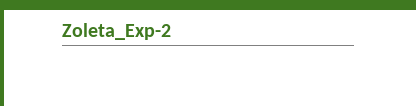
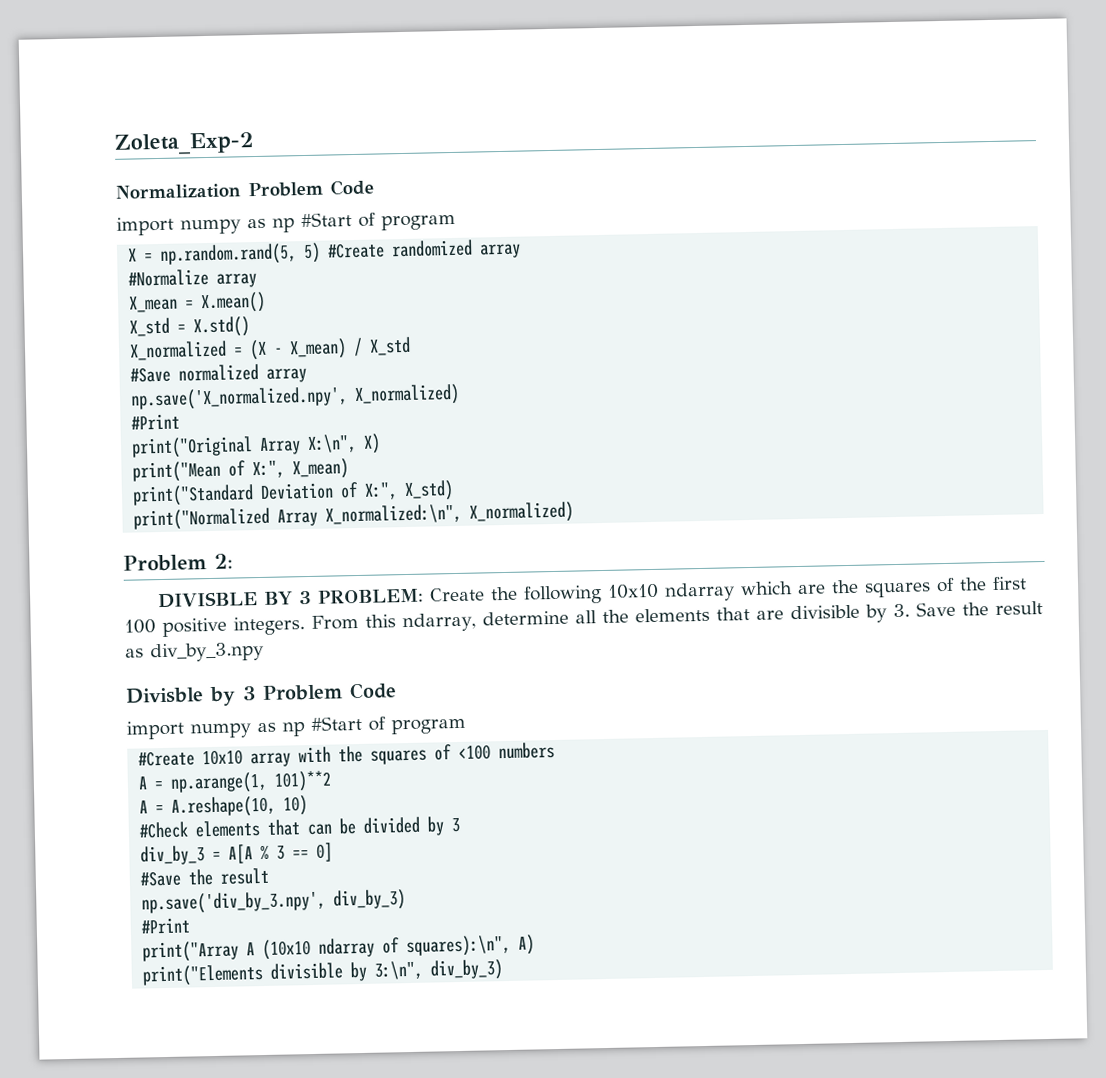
(171, 31) none -> [115,179,374,200] [116,212,456,236] [127,239,522,266] [128,268,258,288] [128,291,267,314] [129,316,251,338] [129,336,412,361] [130,363,308,383] [130,383,461,411] [131,413,181,430] [131,433,382,459] [132,458,350,483] [132,480,455,507] [133,501,575,531] [123,553,233,572] [157,576,1027,609] [124,601,1043,637] [125,641,264,663] [125,682,397,707] [126,715,466,740] [138,741,556,768] [138,770,333,794] [139,795,309,818] [139,816,461,839] [140,842,334,866] [140,867,270,887] [141,889,407,915] [141,917,191,934] [142,934,536,963] [142,959,504,987] // Normalization Problem Code // import numpy as np #Start of program // X = np.random.rand(5, 5) #Create randomized array // #Normalize array // X_mean = X.mean() // X_std = X.std() // X_normalized = (X - X_mean) / X_std // #Save normalized array // np.save('X_normalized.npy', X_normalized) // #Print // print("Original Array X:\n", X) // print("Mean of X:", X_mean) // print("Standard Deviation of X:", X_std) // print("Normalized Array X_normalized:\n", X_normalized) // Problem 2: // DIVISBLE BY 3 PROBLEM: Create the following 10x10 ndarray which are the squares of the first 100 positive integers. From this ndarray, determine all the elements that are divisible by 3. Save the result as div_by_3.npy // Divisble by 3 Problem Code // import numpy as np #Start of program // #Create 10x10 array with the squares of <100 numbers // A = np.arange(1, 101)**2 // A = A.reshape(10, 10) // #Check elements that can be divided by 3 // div_by_3 = A[A % 3 == 0] // #Save the result // np.save('div_by_3.npy', div_by_3) // #Print // print("Array A (10x10 ndarray of squares):\n", A) // print("Elements divisible by 3:\n", div_by_3)

